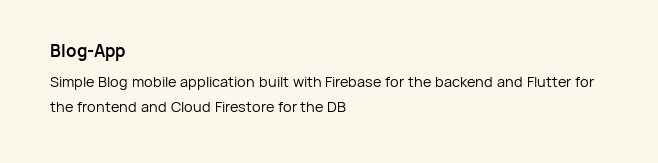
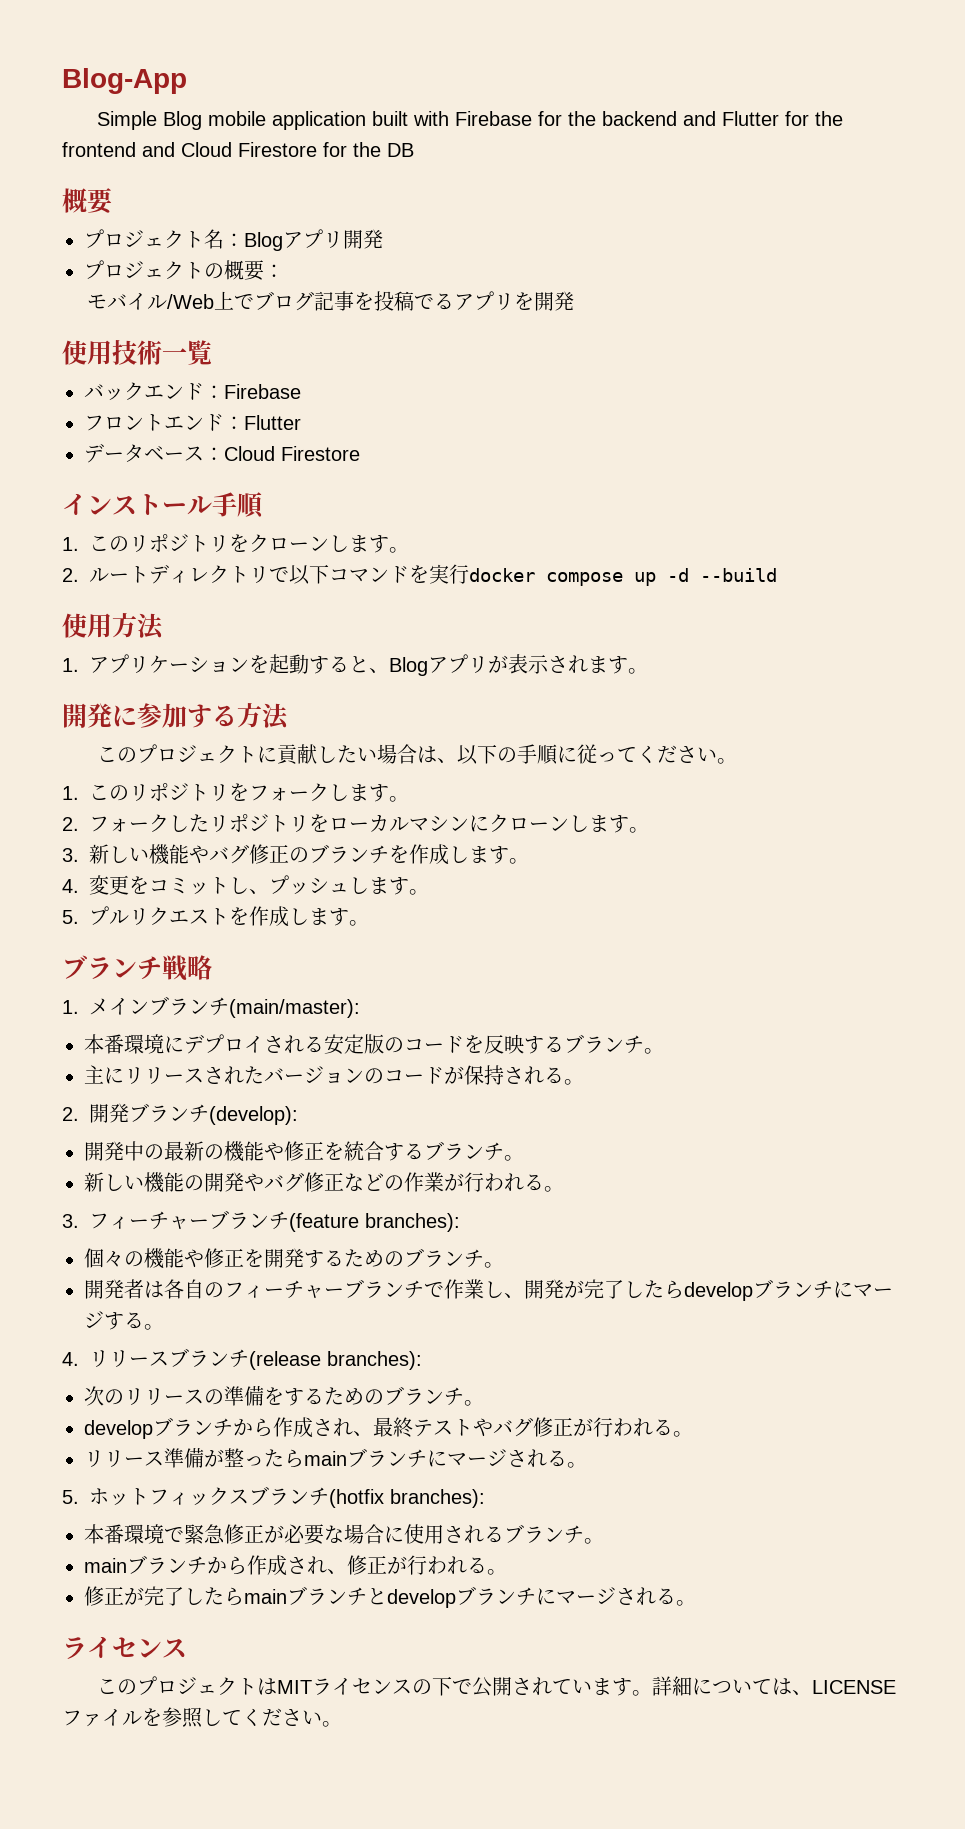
(347, 107) none -> [62,188,113,214] [84,229,383,251] [84,260,284,281] [87,291,575,311] [62,340,212,365] [84,382,301,401] [84,414,301,431] [84,443,360,463] [62,492,264,518] [62,534,409,553] [62,564,777,586] [62,613,164,640] [62,654,648,676] [62,703,289,730] [97,744,738,765] [62,783,409,802] [62,814,649,833] [62,844,529,865] [62,875,429,895] [62,906,369,927] [62,955,212,981] [62,996,360,1018] [84,1034,664,1055] [84,1065,584,1085] [62,1103,298,1125] [84,1141,524,1162] [84,1172,564,1193] [62,1210,460,1232] [84,1248,504,1269] [84,1279,893,1301] [84,1311,164,1330] [62,1348,422,1370] [84,1386,484,1406] [84,1417,693,1439] [84,1448,587,1468] [62,1486,485,1508] [84,1524,604,1545] [84,1555,507,1576] [84,1586,696,1608] [62,1636,187,1659] [97,1676,897,1697] [62,1707,342,1728] // 概要 // プロジェクト名：Blogアプリ開発 // プロジェクトの概要： // モバイル/Web上でブログ記事を投稿でるアプリを開発 // 使用技術一覧 // バックエンド：Firebase // フロントエンド：Flutter // データベース：Cloud Firestore // インストール手順 // 1.このリポジトリをクローンします。 // 2.ルートディレクトリで以下コマンドを実行docker compose up -d --build // 使用方法 // 1.アプリケーションを起動すると、Blogアプリが表示されます。 // 開発に参加する方法 // このプロジェクトに貢献したい場合は、以下の手順に従ってください。 // 1.このリポジトリをフォークします。 // 2.フォークしたリポジトリをローカルマシンにクローンします。 // 3.新しい機能やバグ修正のブランチを作成します。 // 4.変更をコミットし、プッシュします。 // 5.プルリクエストを作成します。 // ブランチ戦略 // 1.メインブランチ(main/master): // 本番環境にデプロイされる安定版のコードを反映するブランチ。 // 主にリリースされたバージョンのコードが保持される。 // 2.開発ブランチ(develop): // 開発中の最新の機能や修正を統合するブランチ。 // 新しい機能の開発やバグ修正などの作業が行われる。 // 3.フィーチャーブランチ(feature branches): // 個々の機能や修正を開発するためのブランチ。 // 開発者は各自のフィーチャーブランチで作業し、開発が完了したらdevelopブランチにマージする。 // 4.リリースブランチ(release branches): // 次のリリースの準備をするためのブランチ。 // developブランチから作成され、最終テストやバグ修正が行われる。 // リリース準備が整ったらmainブランチにマージされる。 // 5.ホットフィックスブランチ(hotfix branches): // 本番環境で緊急修正が必要な場合に使用されるブランチ。 // mainブランチから作成され、修正が行われる。 // 修正が完了したらmainブランチとdevelopブランチにマージされる。 // ライセンス // このプロジェクトはMITライセンスの下で公開されています。詳細については、LICENSEファイルを参照してください。

